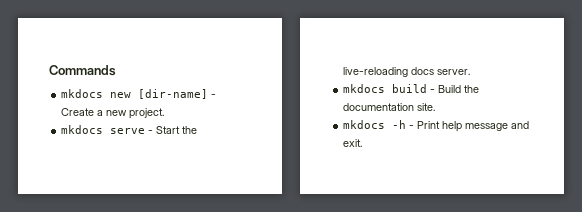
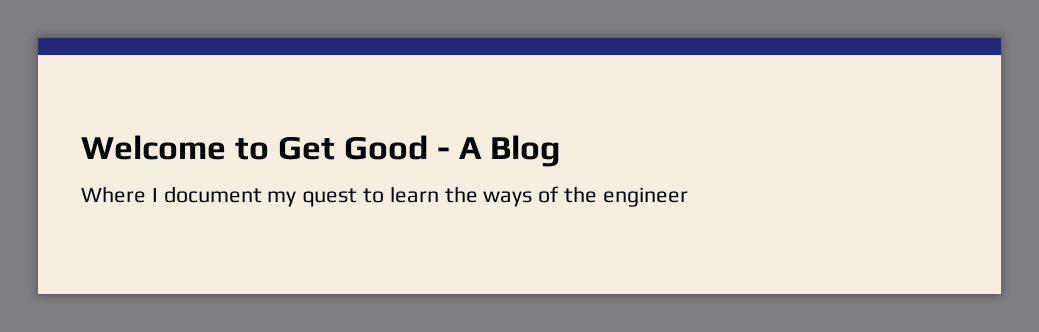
[49,65,116,76] [61,89,217,99] [61,108,165,119] [61,125,198,134] [343,67,471,77] [343,84,480,93] [343,103,436,111] [343,120,530,132] [343,139,363,147] Commands // mkdocs new [dir-name] - Create a new project. // mkdocs serve - Start the live-reloading docs server. // mkdocs build - Build the documentation site. // mkdocs -h - Print help message and exit. -> [81,135,561,167] [81,186,688,207] Welcome to Get Good - A Blog // Where I document my quest to learn the ways of the engineer

